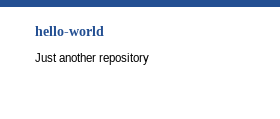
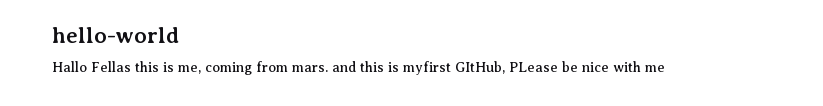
[35,53,150,65] Just another repository -> [52,61,665,75] Hallo Fellas this is me, coming from mars. and this is myfirst GItHub, PLease be nice with me

